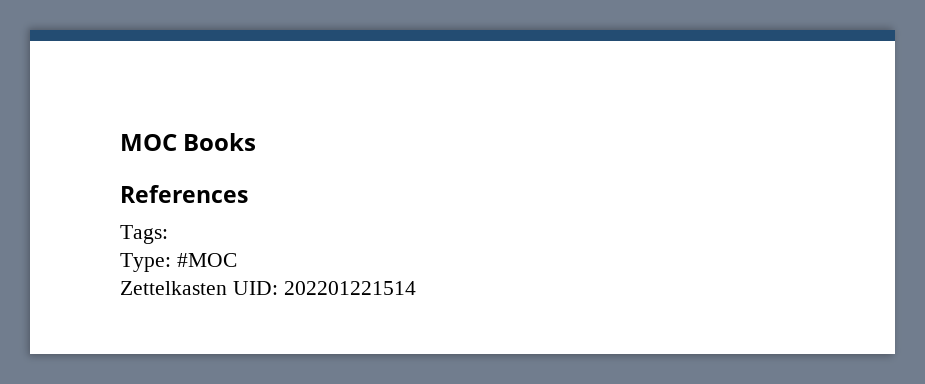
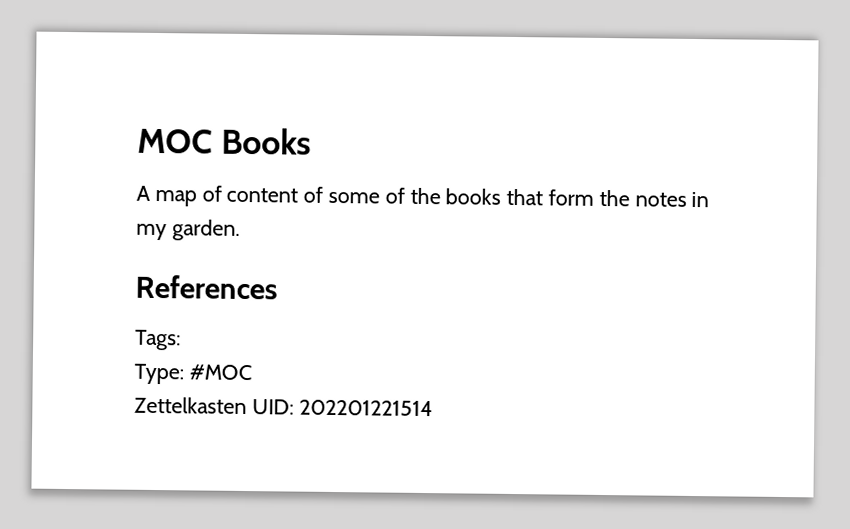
(257, 142) none -> [136,185,710,208] [136,219,240,241] // A map of content of some of the books that form the notes in my garden.

